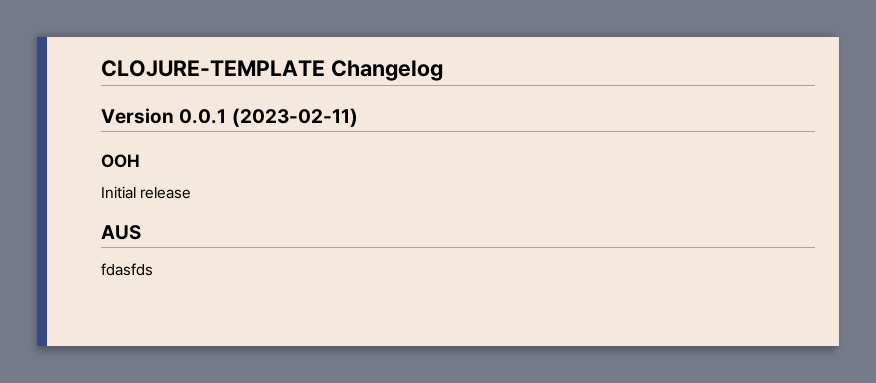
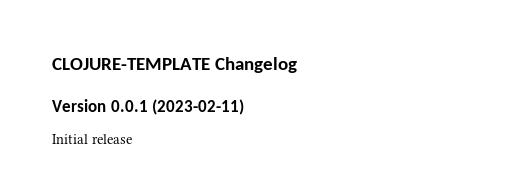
[101,154,140,168] // OOH -> (245, 107) none
[101,225,141,240] [101,263,153,276] // AUS // fdasfds -> (132, 139) none

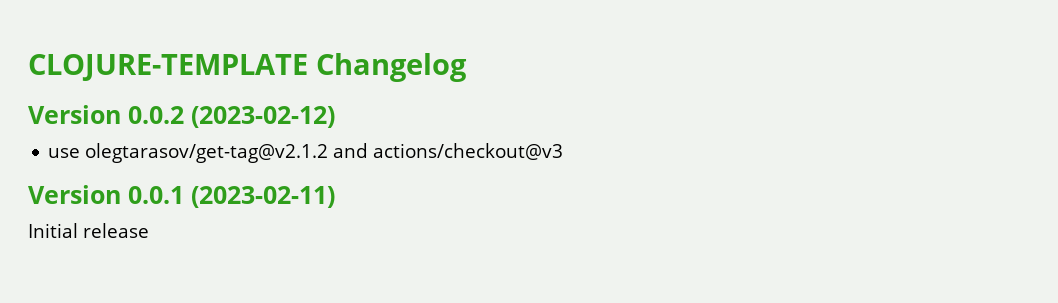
(297, 65) none -> [28,105,335,128] [48,143,564,163] // Version 0.0.2 (2023-02-12) // use olegtarasov/get-tag@v2.1.2 and actions/checkout@v3

